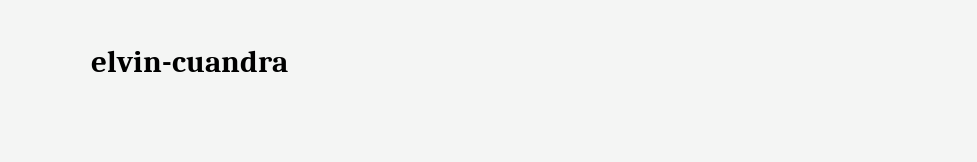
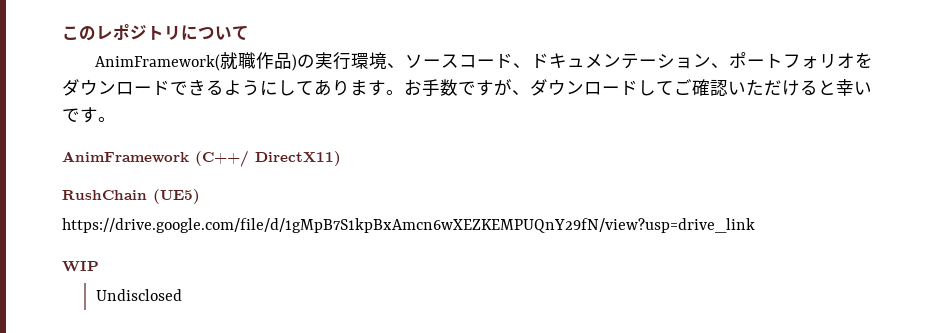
[91,50,288,72] elvin-cuandra -> [62,23,249,41] [95,52,874,71] [62,79,872,97] [62,107,116,123] [62,150,341,167] [62,189,200,204] [62,218,755,233] [62,261,99,272] [95,289,182,301] このレポジトリについて // AnimFramework(就職作品)の実行環境、ソースコード、ドキュメンテーション、ポートフォリオをダウンロードできるようにしてあります。お手数ですが、ダウンロードしてご確認いただけると幸いです。 // AnimFramework (C++/ DirectX11) // RushChain (UE5) // https://drive.google.com/file/d/1gMpB7S1kpBxAmcn6wXEZKEMPUQnY29fN/view?usp=drive_link // WIP // Undisclosed

